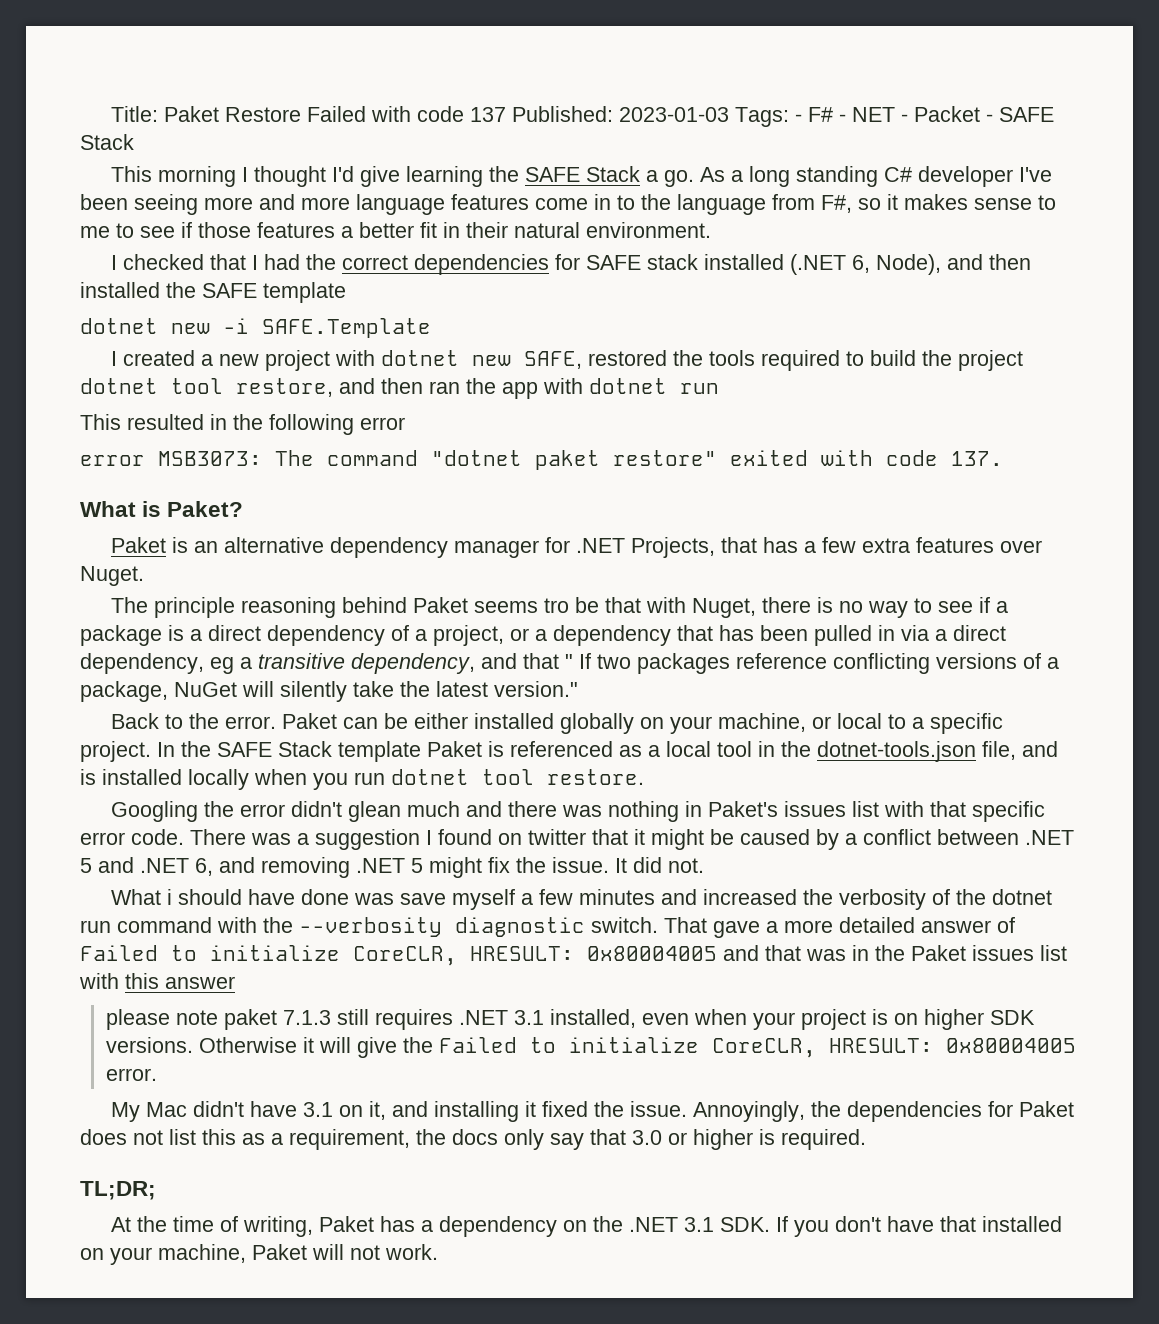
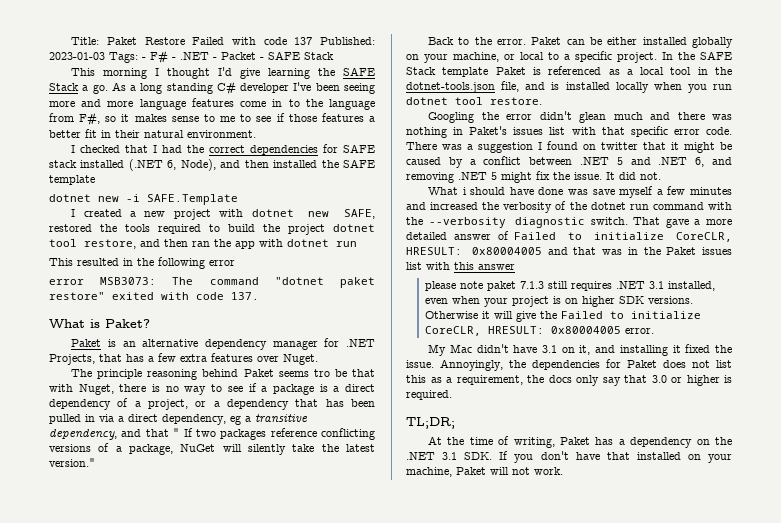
[852,107,896,122] NET -> [180,52,209,60] .NET

